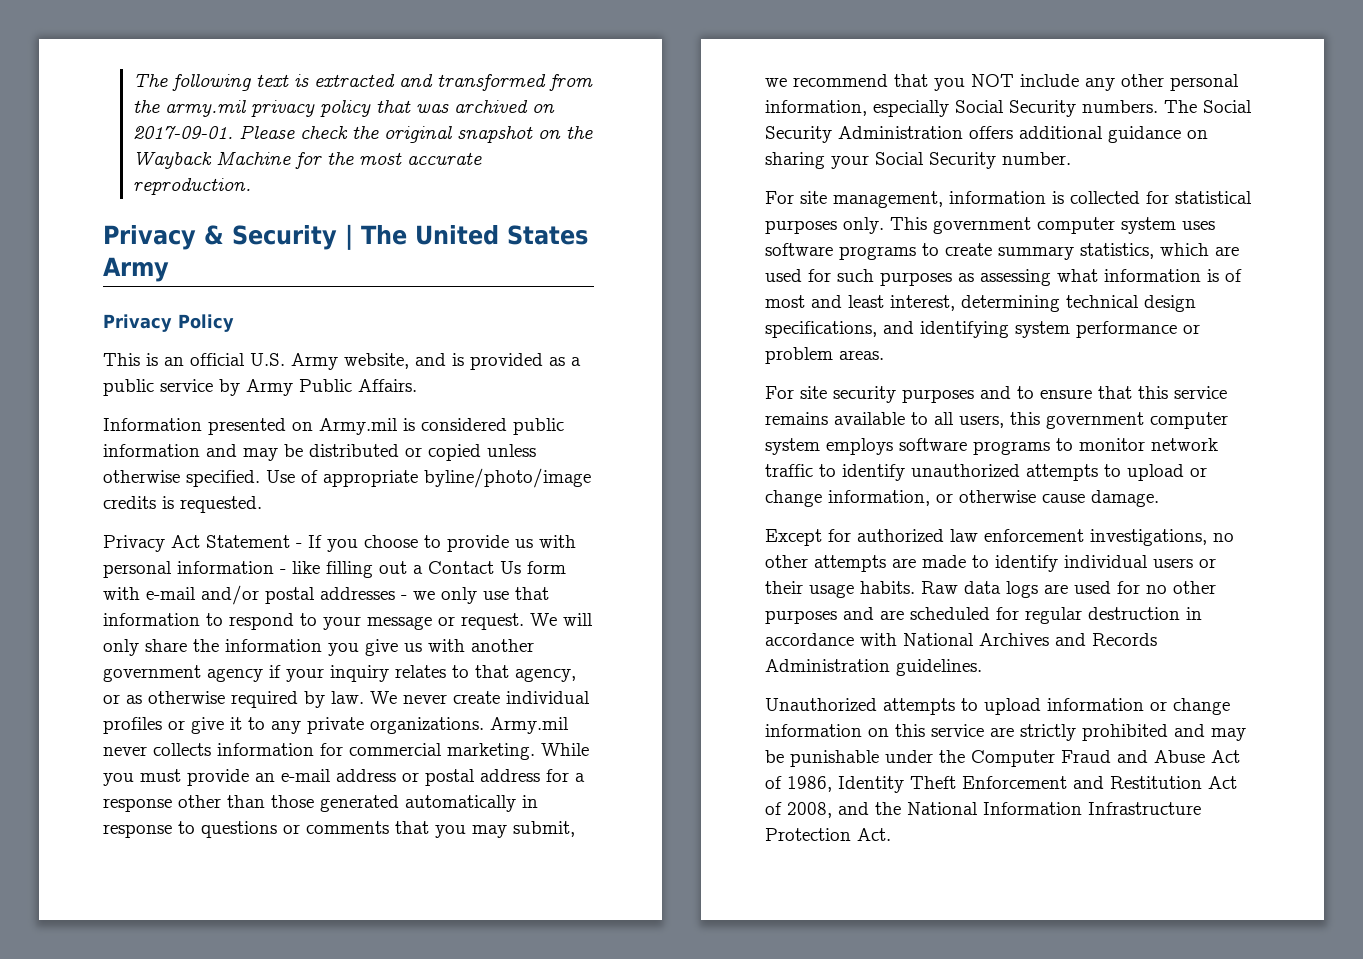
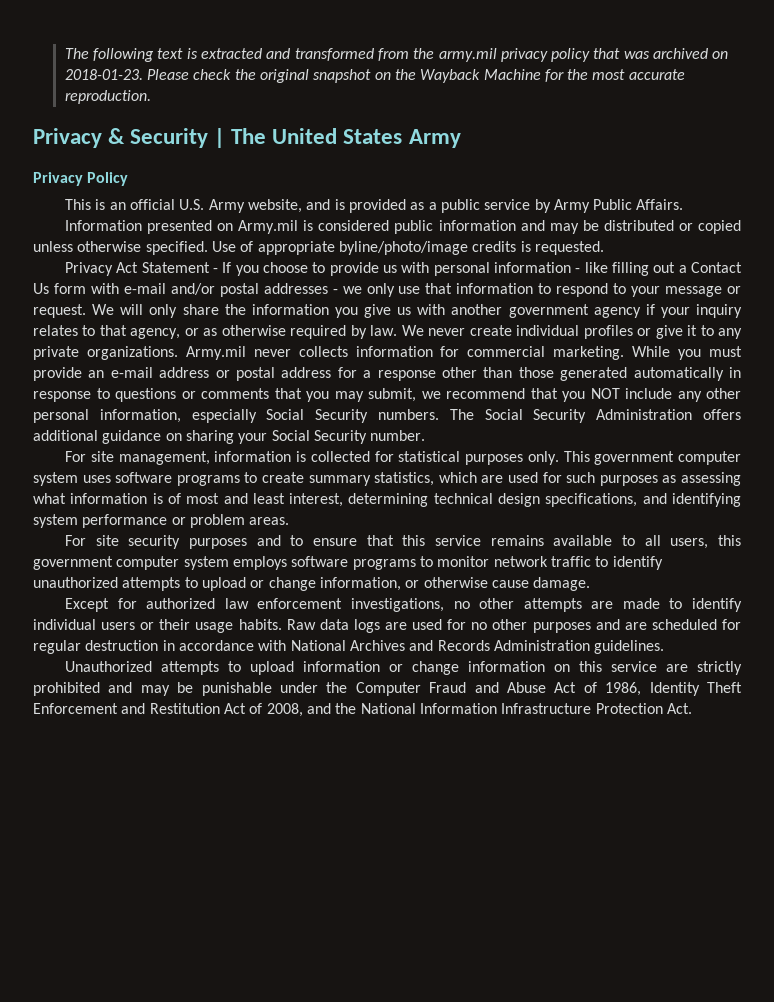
[133,126,234,139] 2017-09-01. -> [64,69,143,80] 2018-01-23.

